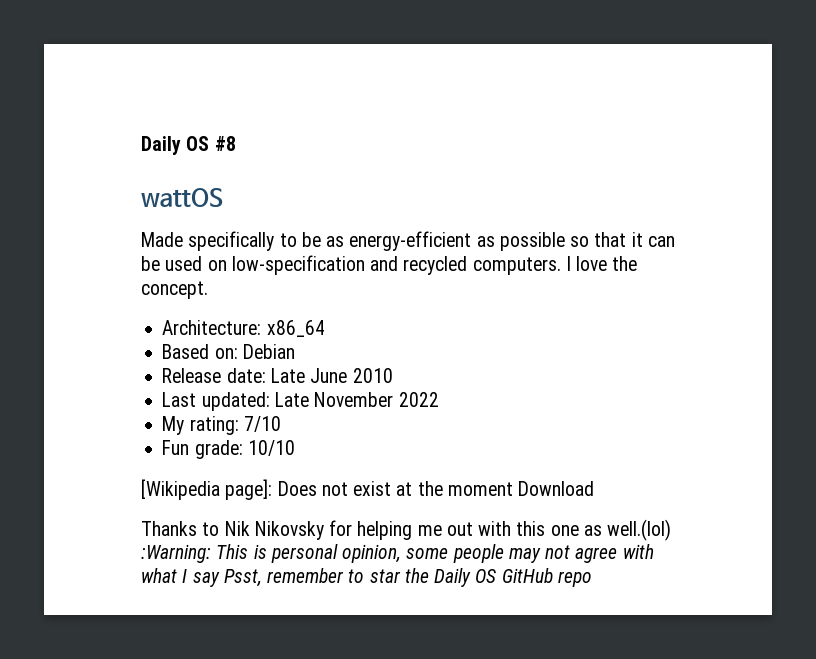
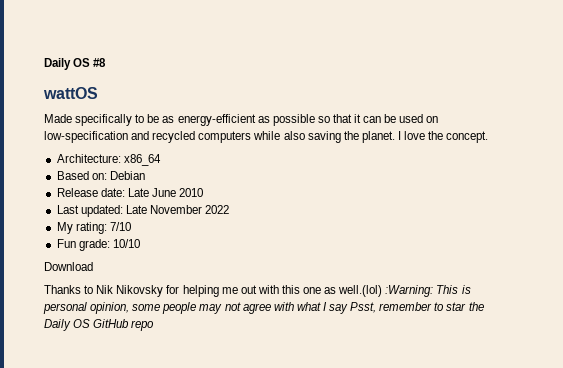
[472,257,561,275] computers. -> [198,131,395,143] computers while also saving the planet.
[141,479,513,500] [Wikipedia page]: Does not exist at the moment -> (140, 243) none

